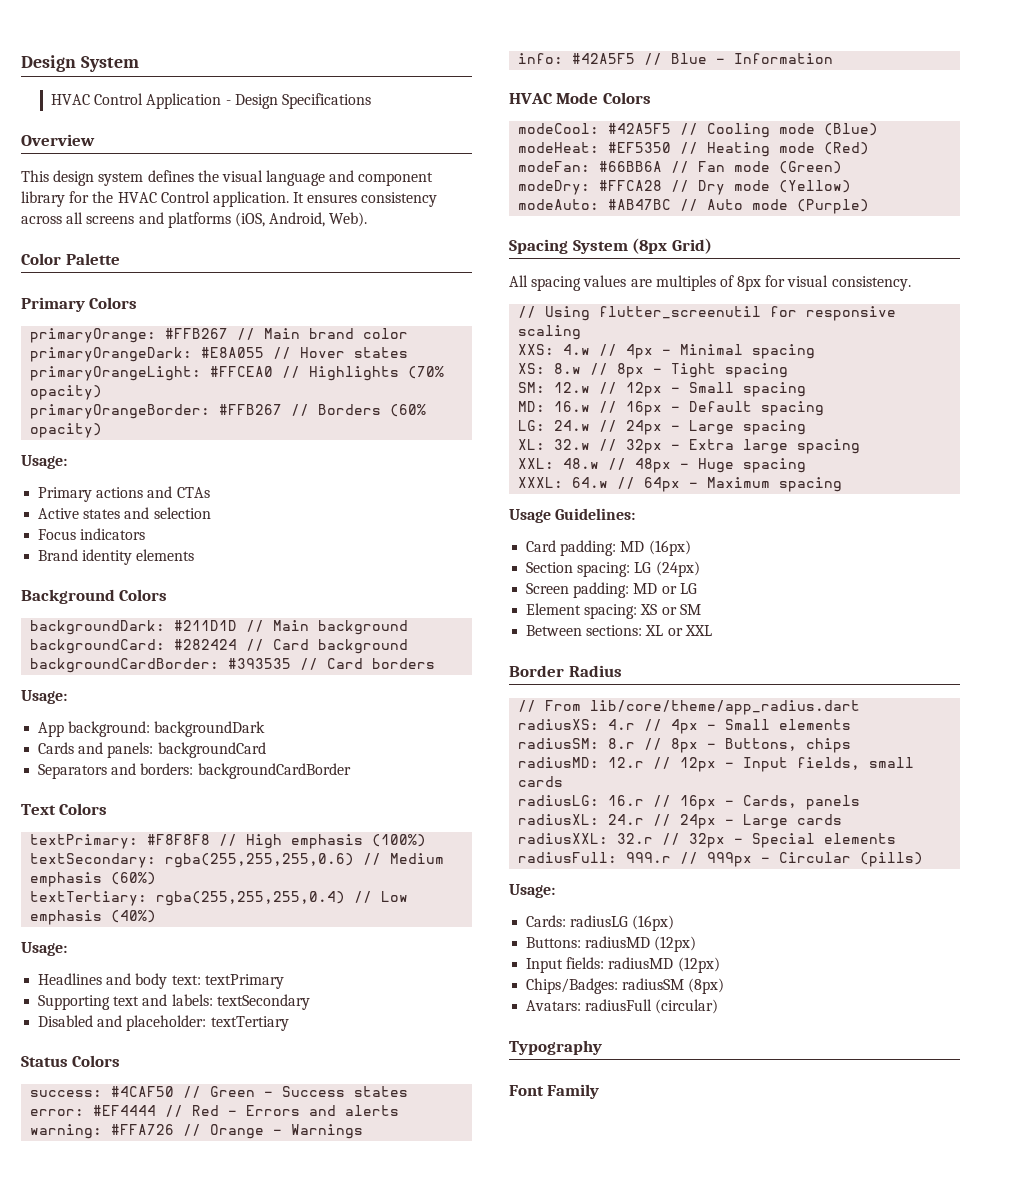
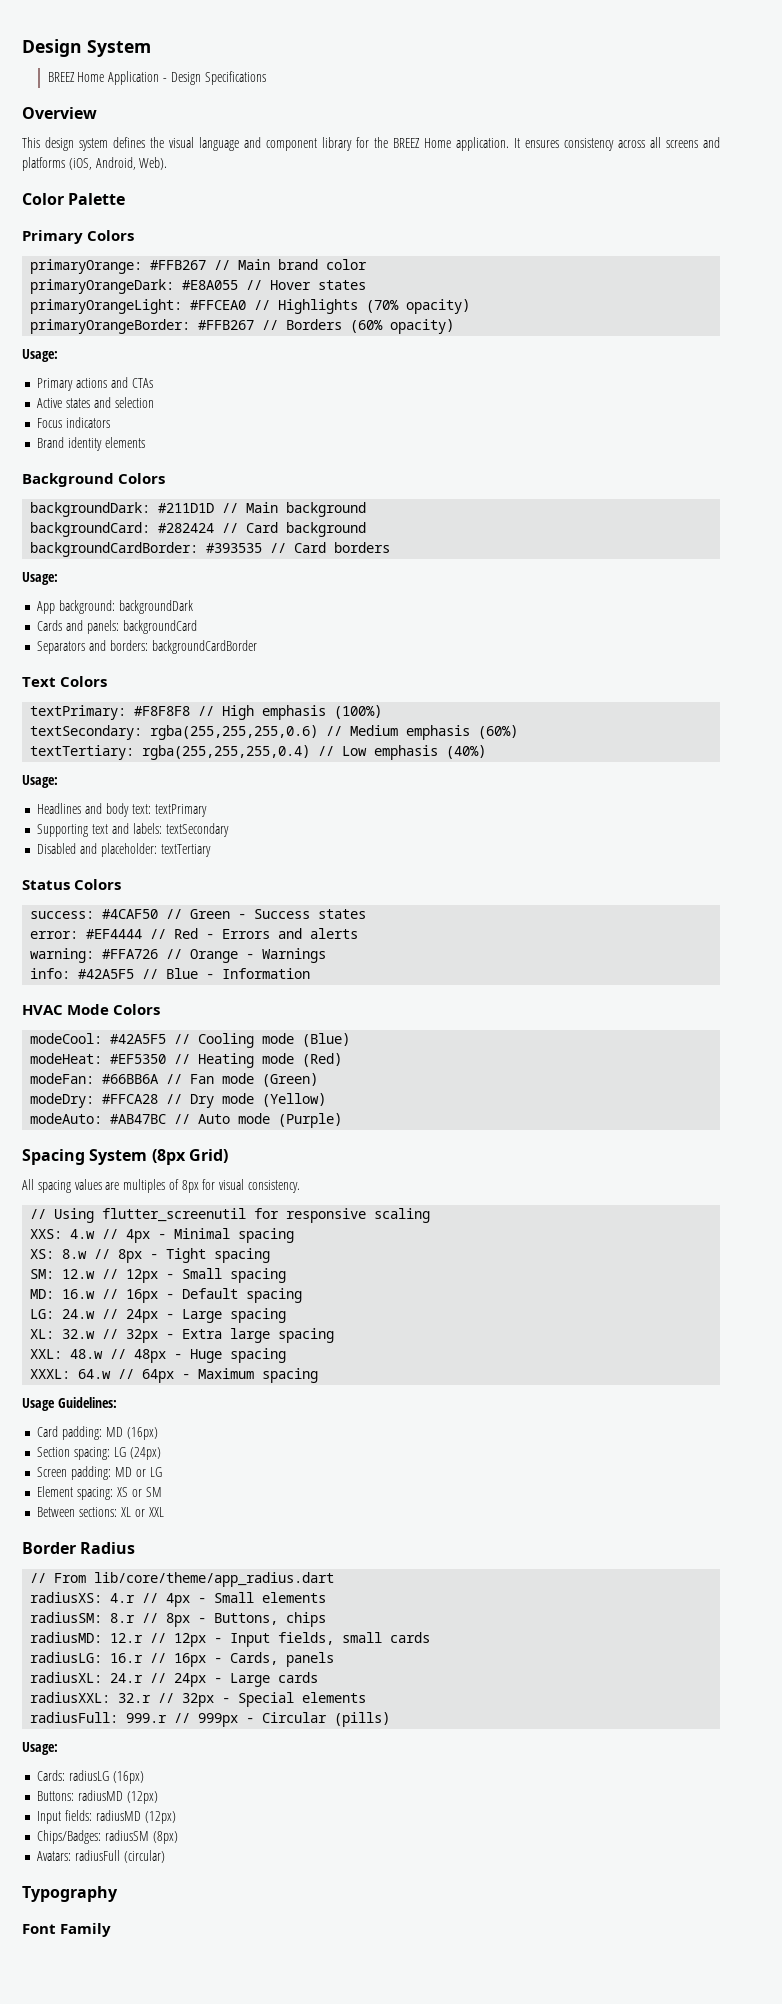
[51,93,144,105] HVAC Control -> [47,72,105,82] BREEZ Home
[117,191,210,203] HVAC Control -> [393,138,451,148] BREEZ Home

